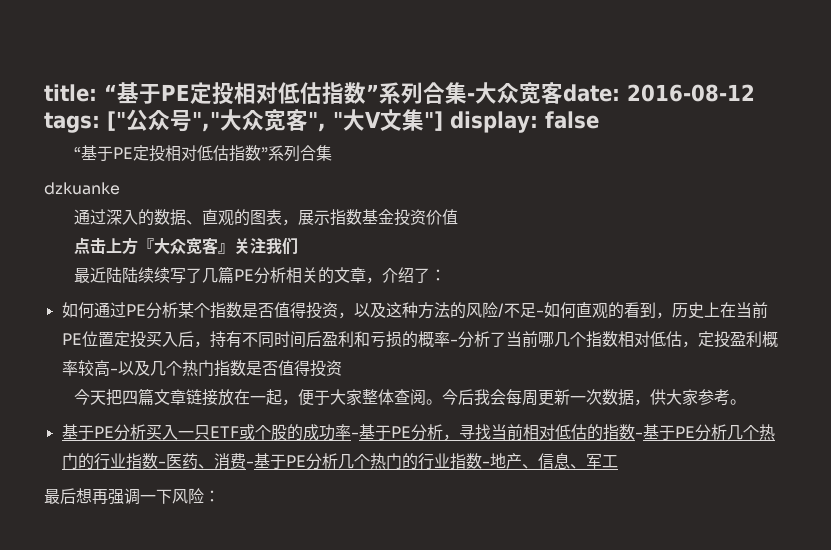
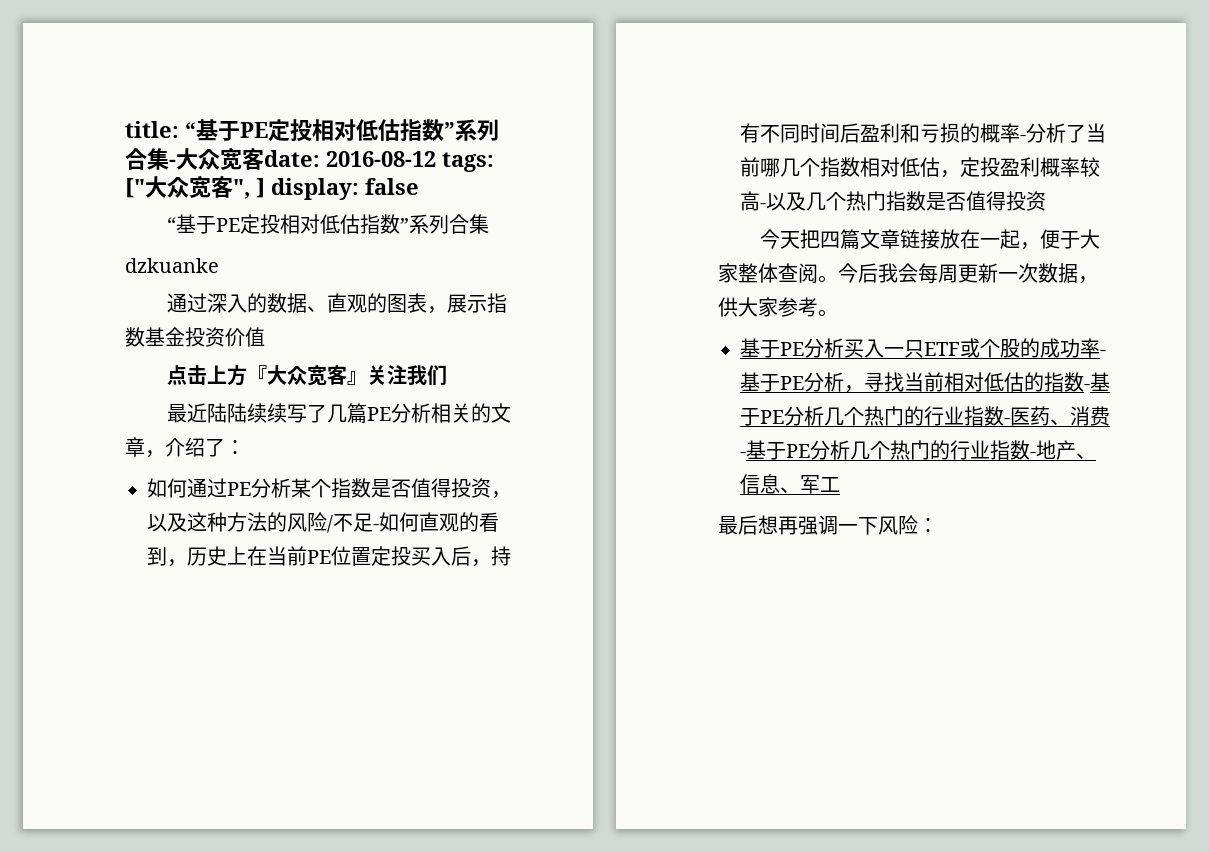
[126,109,220,132] 公众号"," -> (145, 188) none
[333,109,443,131] "大V文集"] -> [256,178,265,198] ]

